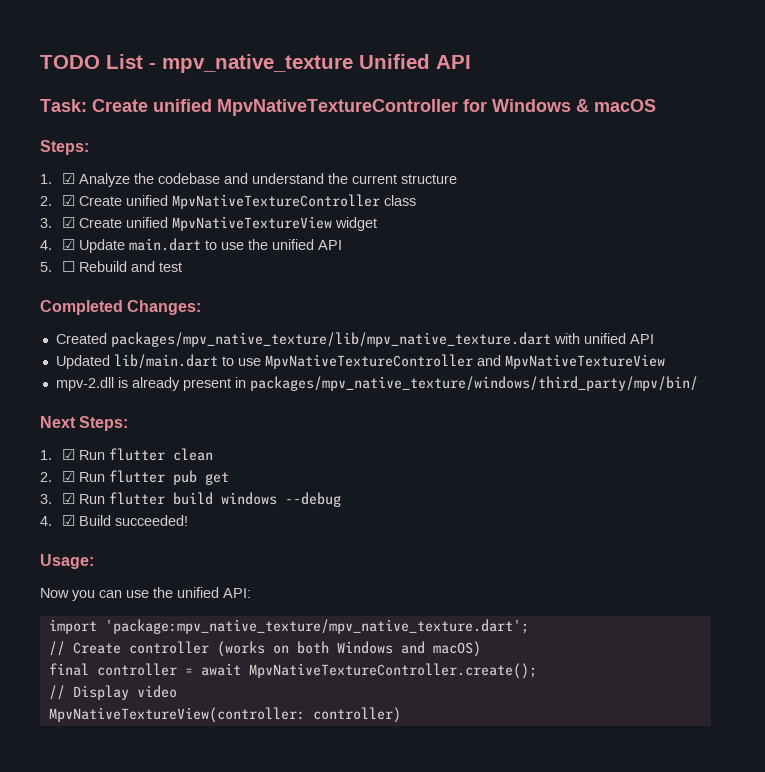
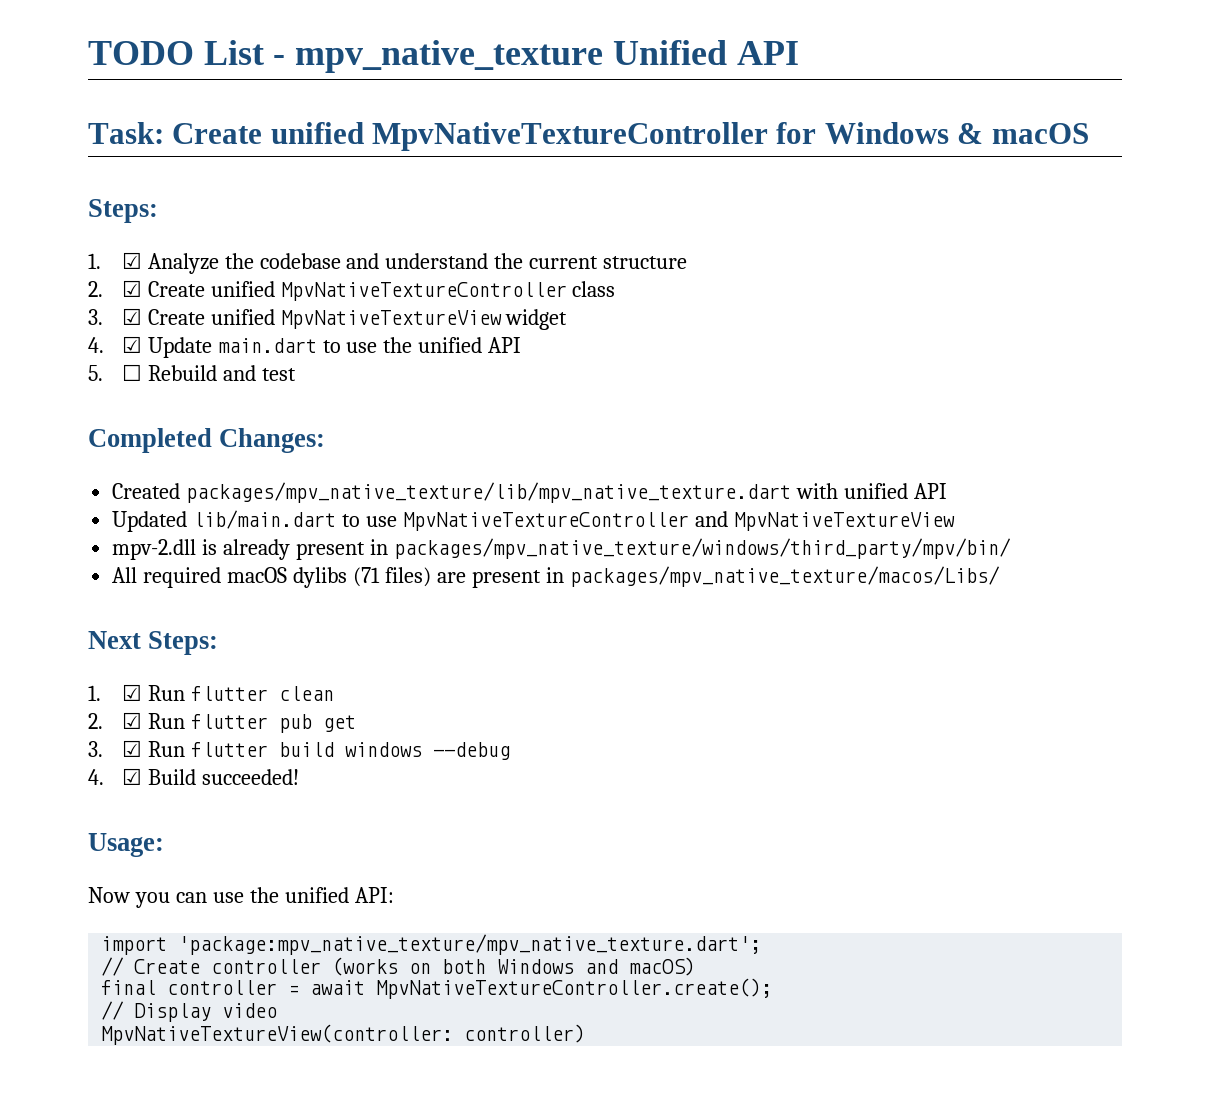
(698, 383) none -> [112,566,1000,588] // All required macOS dylibs (71 files) are present in packages/mpv_native_texture/macos/Libs/

